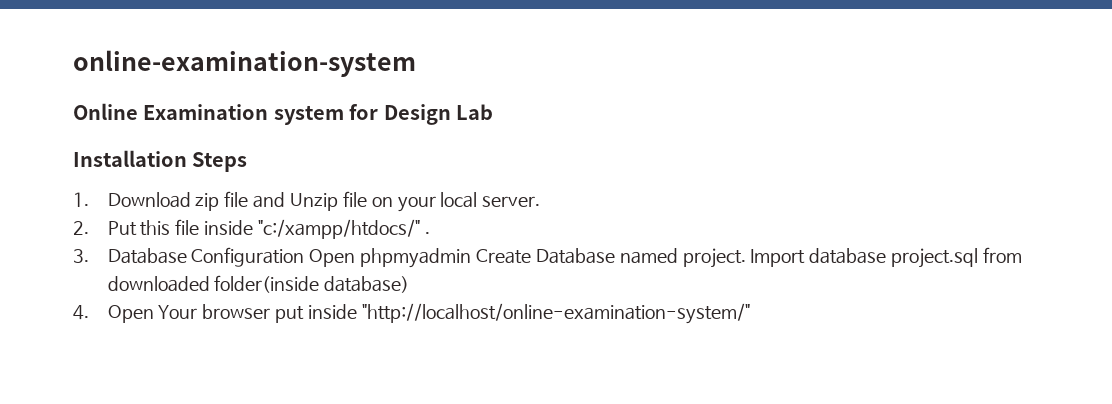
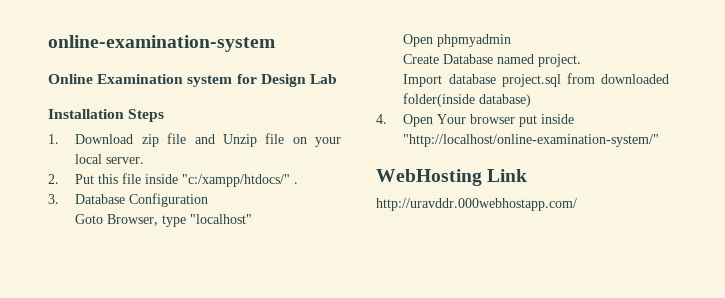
(305, 257) none -> [75,214,253,227] // Goto Browser, type "localhost" //
(472, 258) none -> (512, 40) //
(746, 258) none -> (582, 60) //
(750, 313) none -> [376,169,528,186] [376,198,577,211] // WebHosting Link // http://uravddr.000webhostapp.com/

